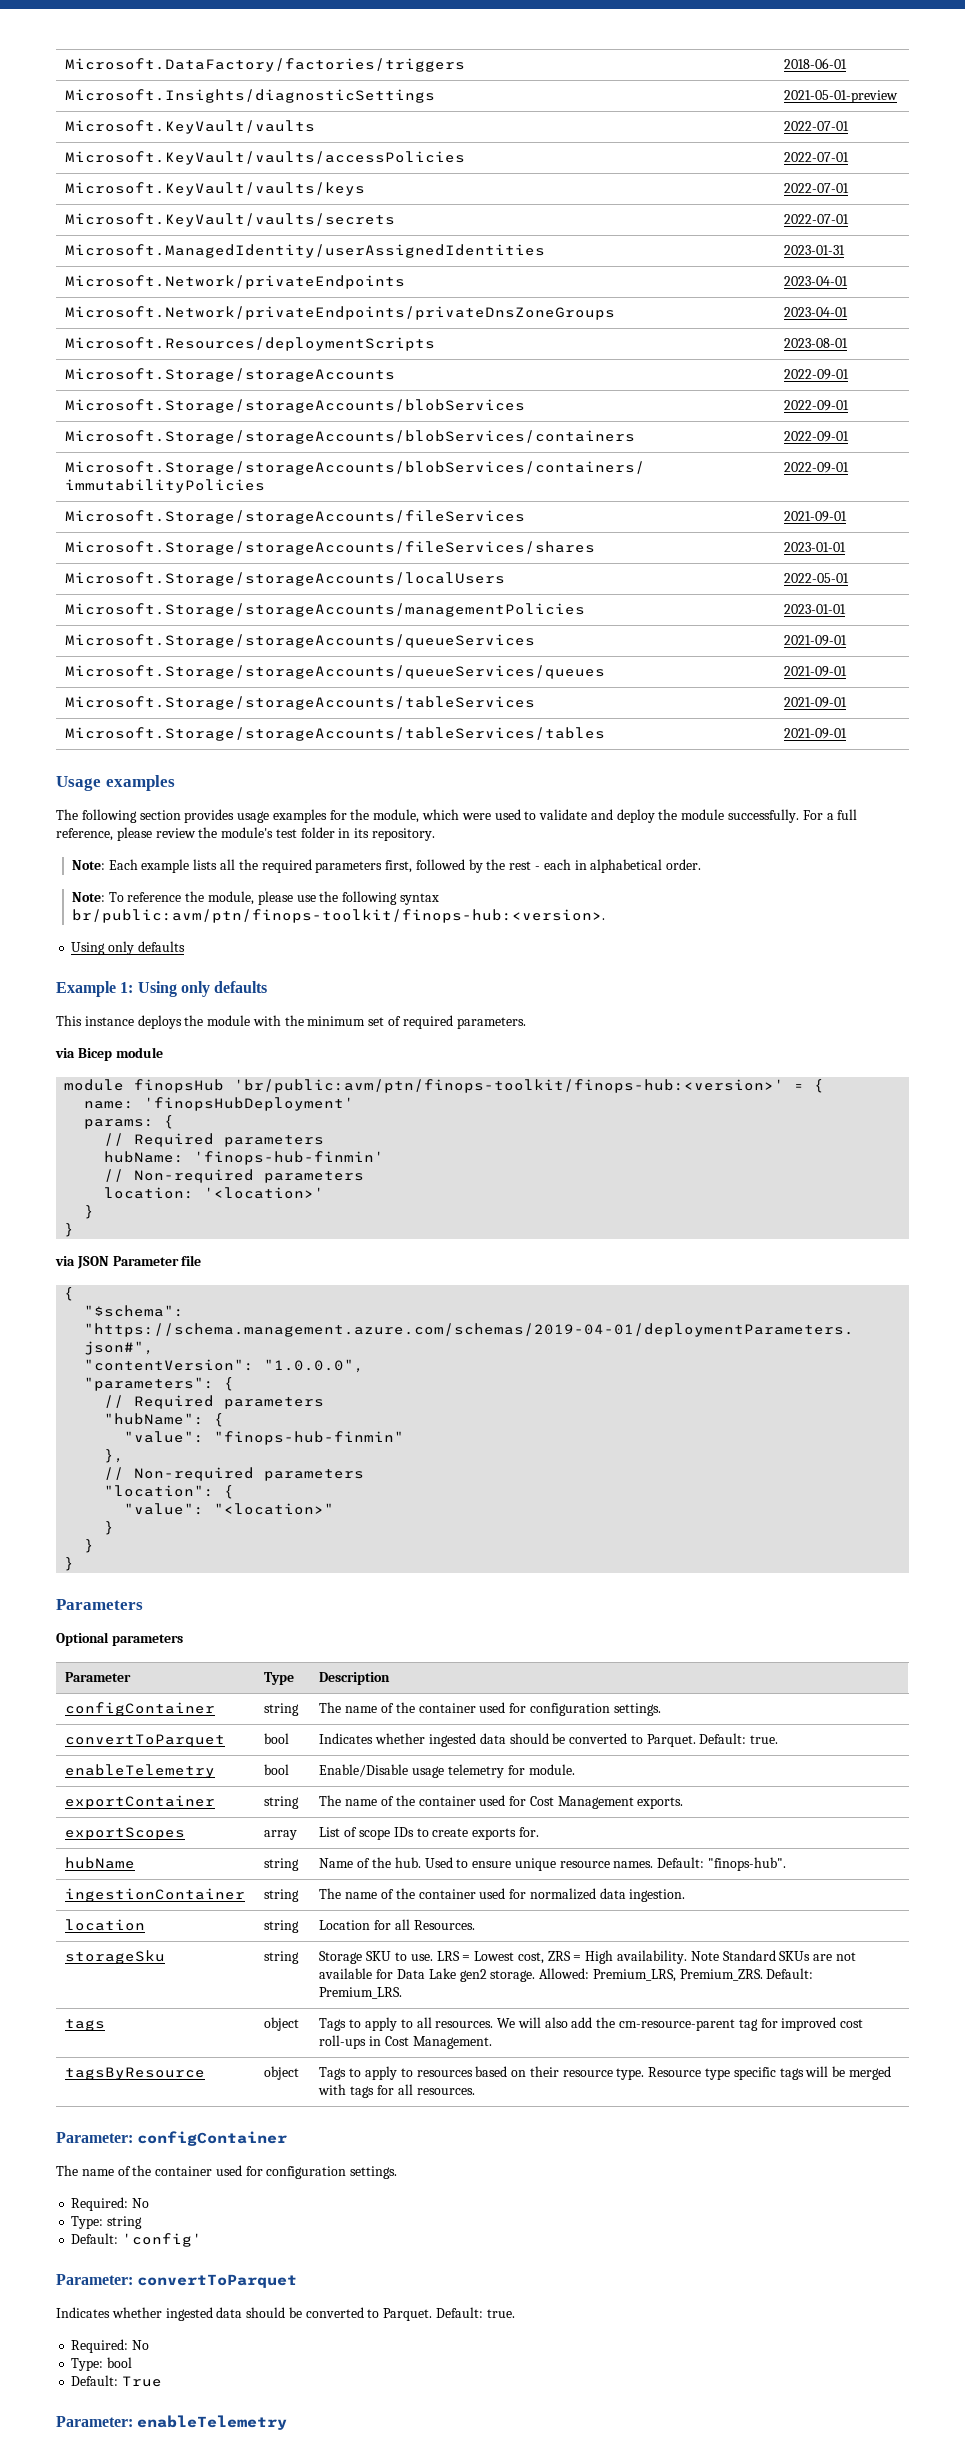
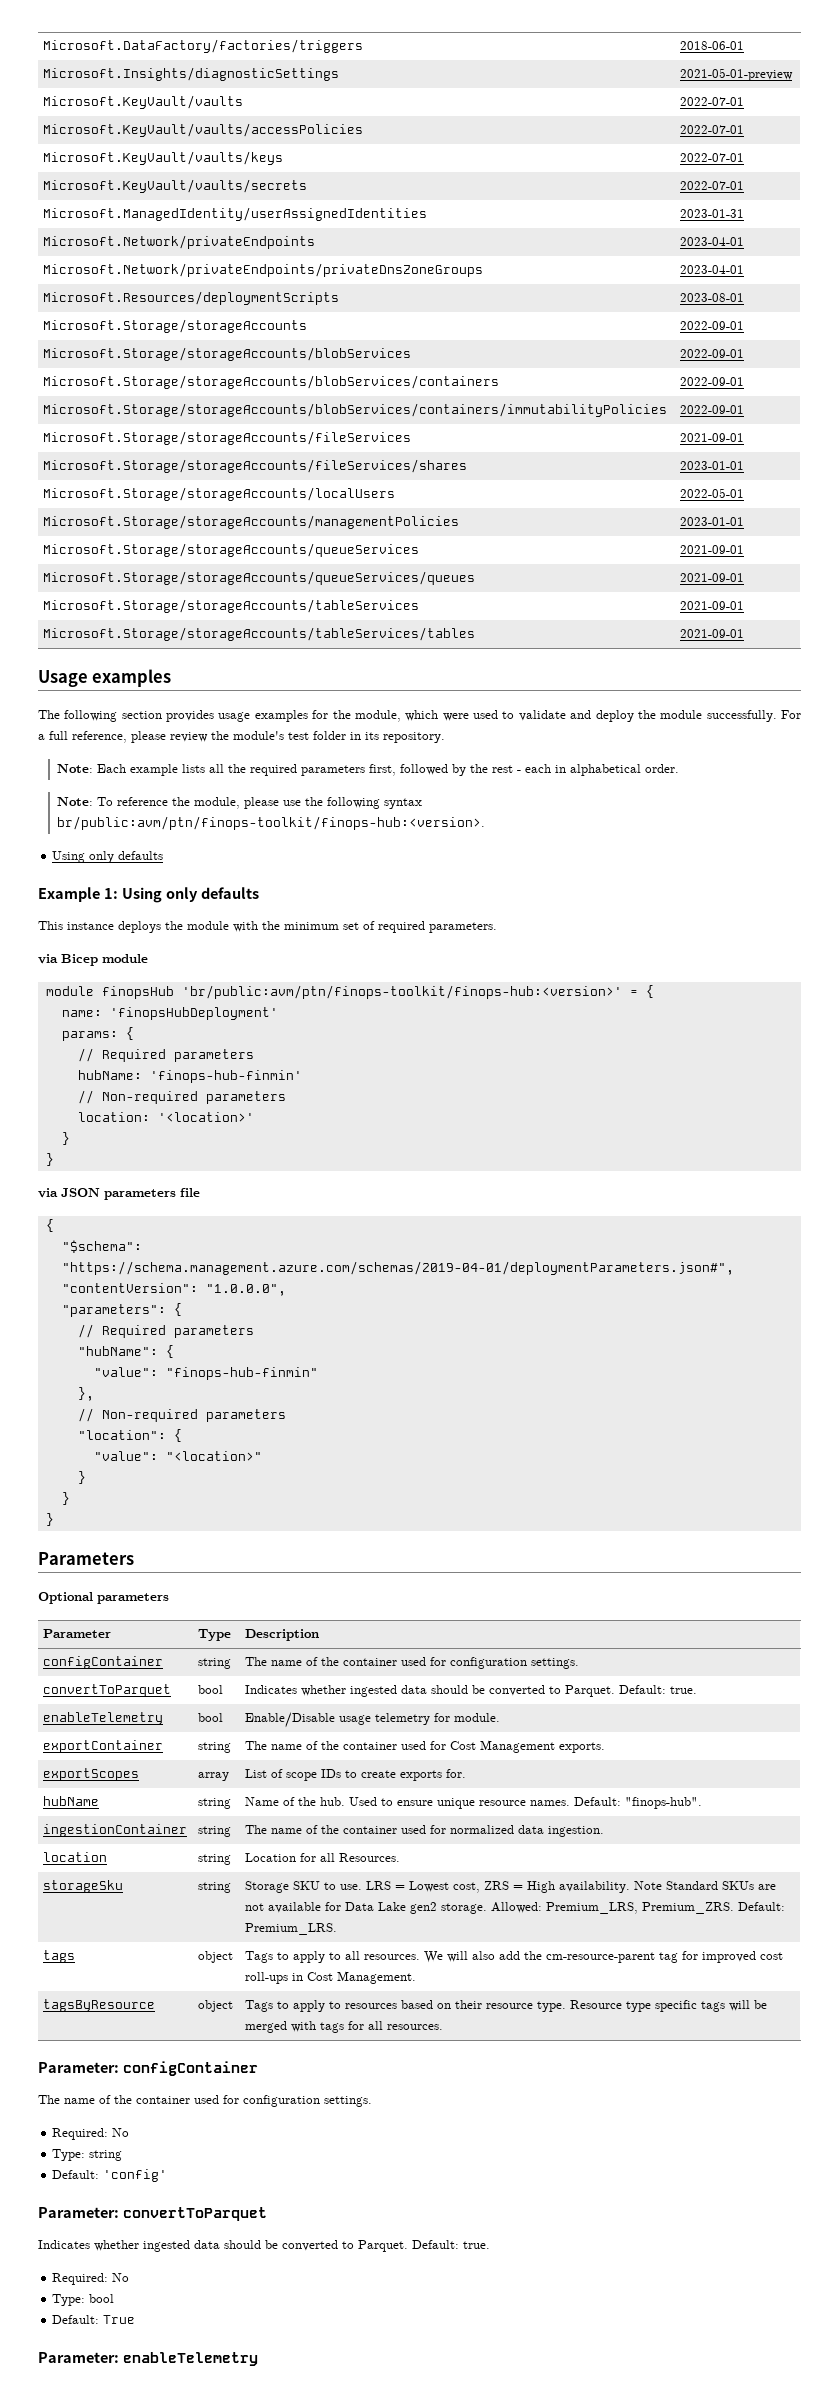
[112,1256,179,1266] Parameter -> [104,1189,176,1200] parameters

